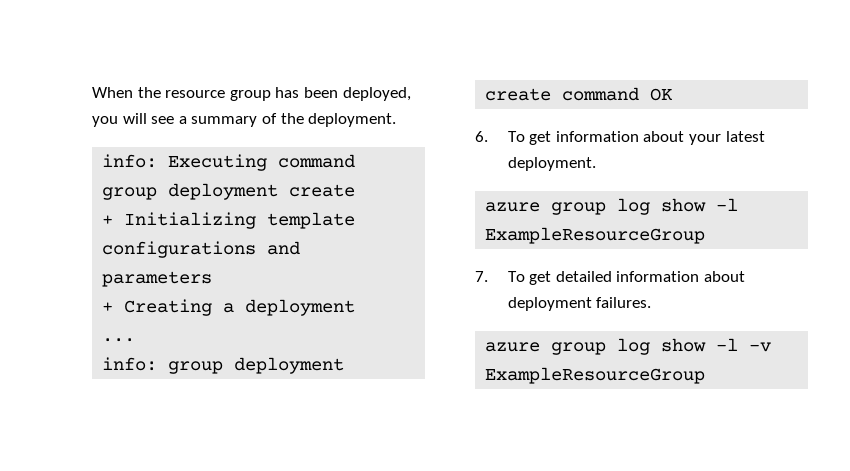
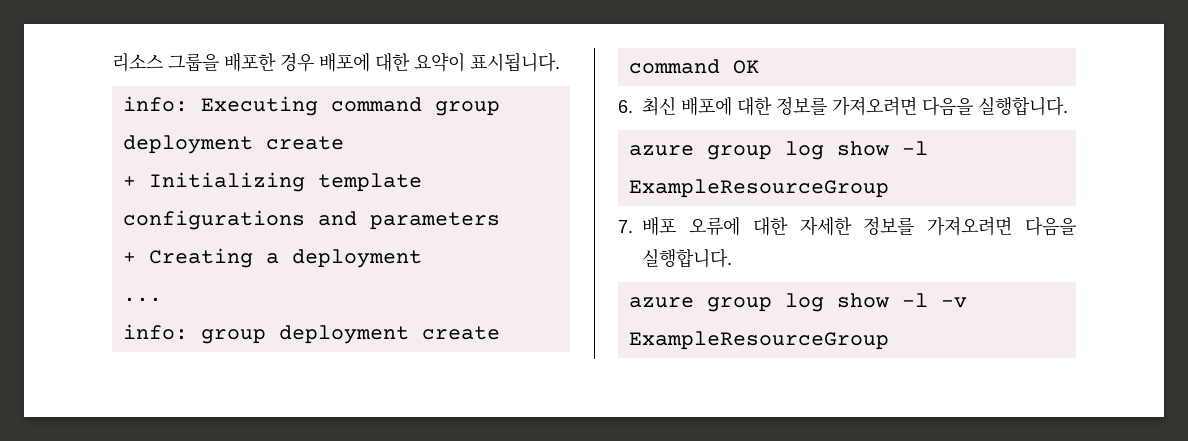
[92,87,411,101] [92,113,397,127] When the resource group has been deployed, you will see a summary of the deployment. -> [112,52,560,72] 리소스 그룹을 배포한 경우 배포에 대한 요약이 표시됩니다.
[507,131,765,145] [507,157,596,171] To get information about your latest deployment. -> [642,96,1068,116] 최신 배포에 대한 정보를 가져오려면 다음을 실행합니다.
[507,271,745,285] [507,297,652,311] To get detailed information about deployment failures. -> [642,216,1076,236] [642,248,732,268] 배포 오류에 대한 자세한 정보를 가져오려면 다음을 실행합니다.

